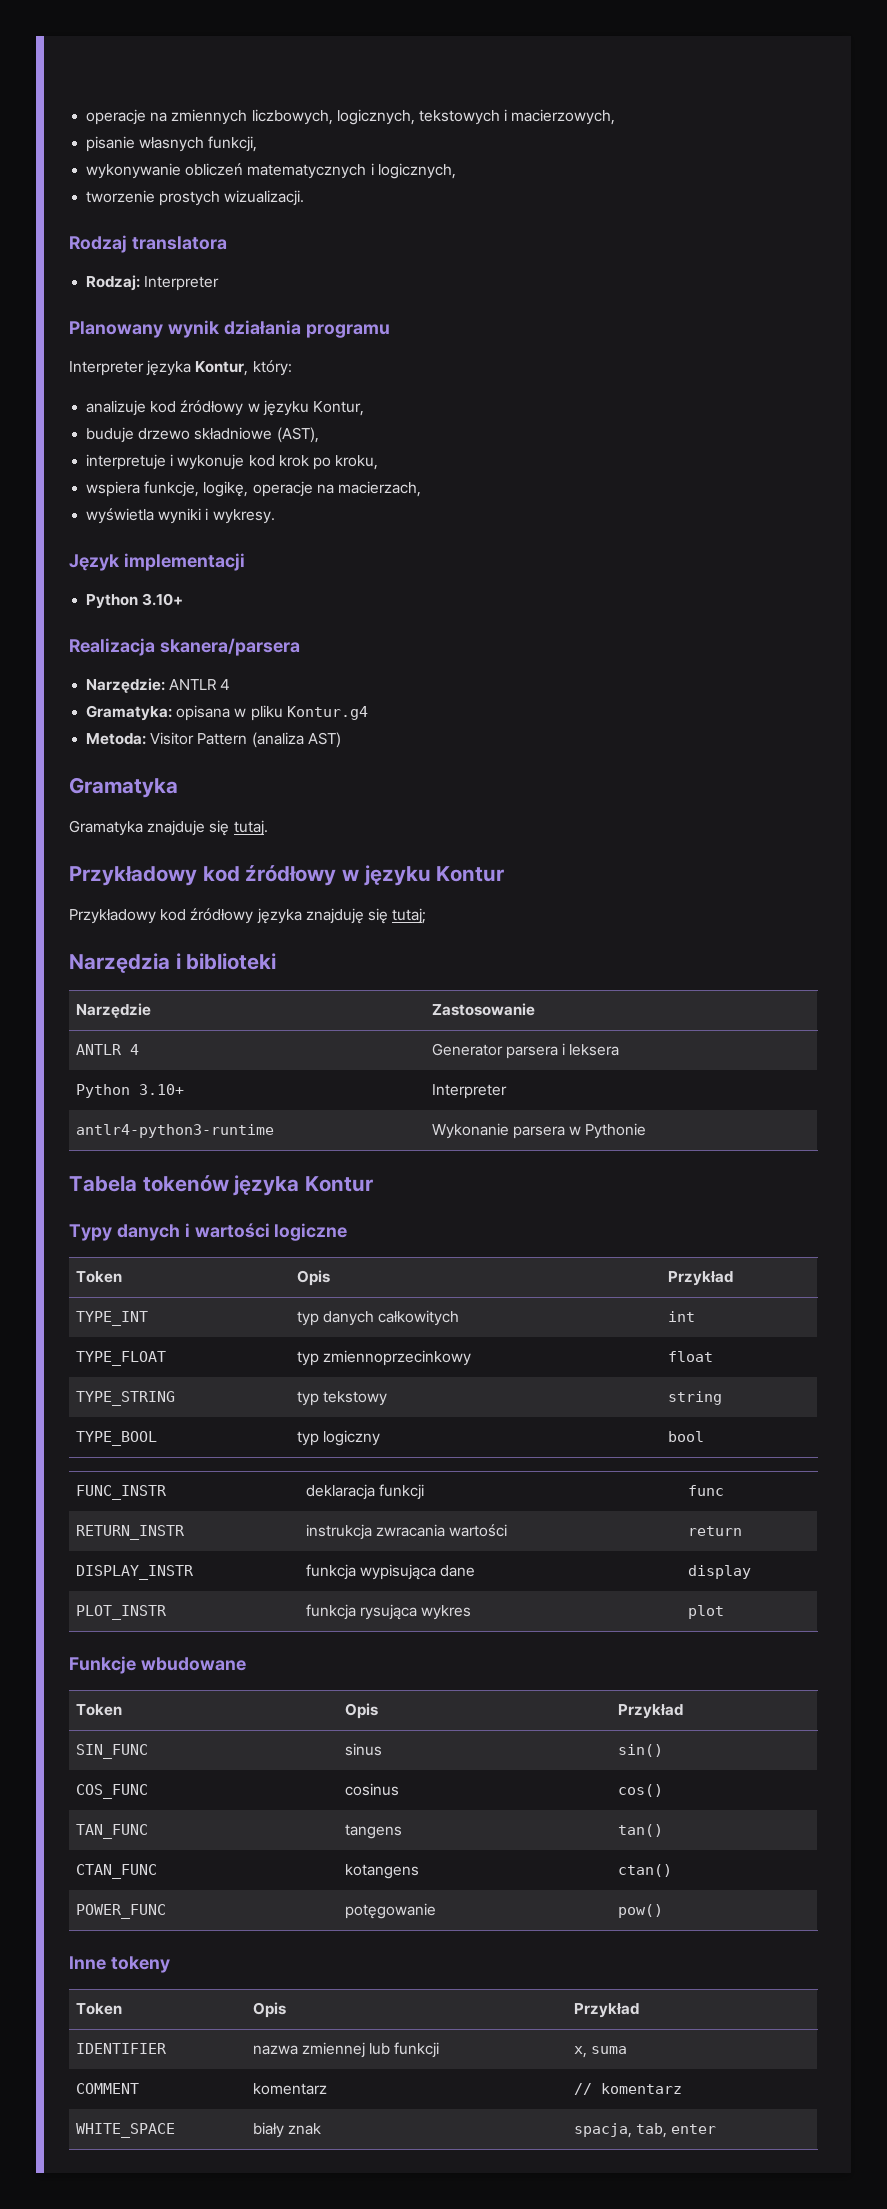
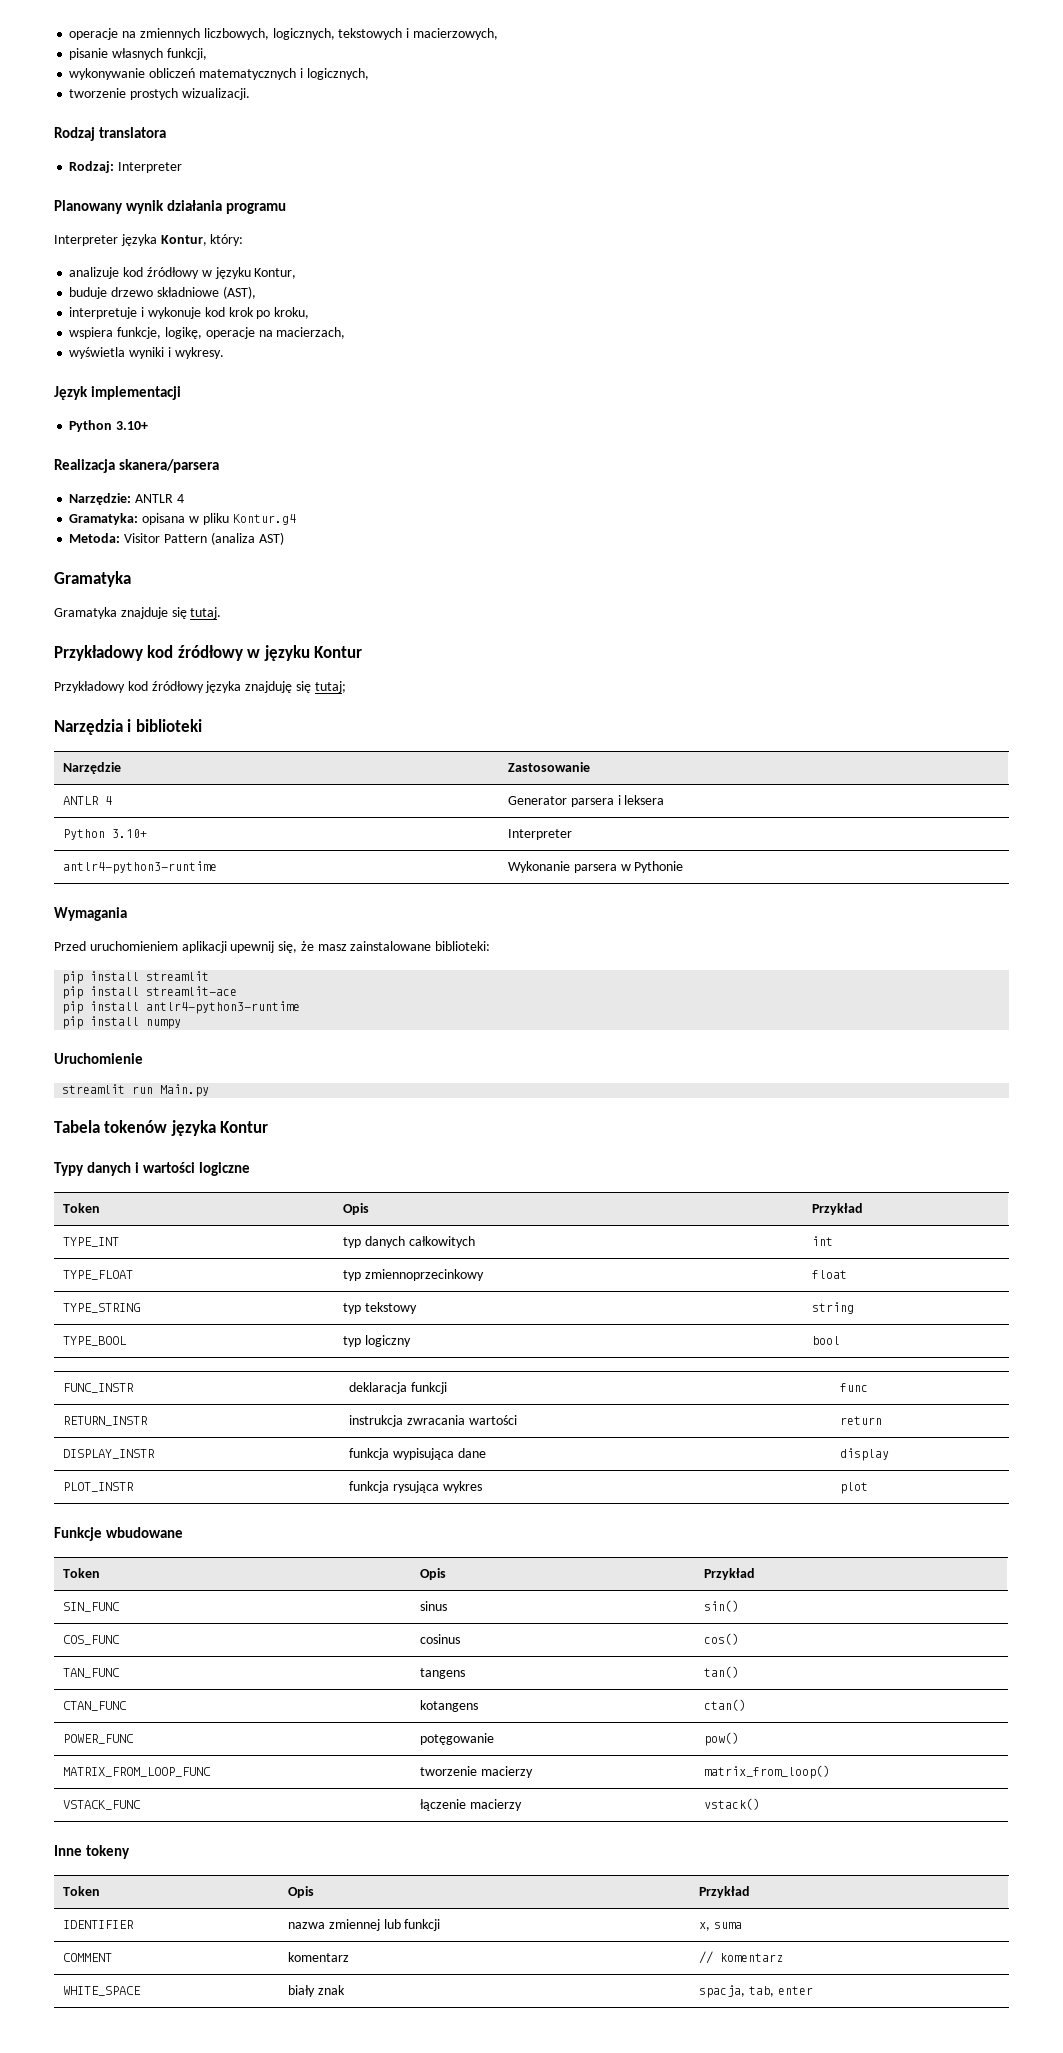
(647, 1131) none -> [54,907,127,921] [54,941,491,953] [62,971,210,984] [62,986,238,999] [62,1001,301,1014] [62,1016,182,1029] [54,1053,143,1064] [62,1084,210,1097] // Wymagania // Przed uruchomieniem aplikacji upewnij się, że masz zainstalowane biblioteki: // pip install streamlit // pip install streamlit-ace // pip install antlr4-python3-runtime // pip install numpy // Uruchomienie // streamlit run Main.py
(663, 1911) none -> [62,1767,211,1777] [419,1766,533,1778] [703,1765,830,1779] [62,1800,141,1810] [419,1799,522,1811] [703,1798,760,1810] // MATRIX_FROM_LOOP_FUNC | tworzenie macierzy | matrix_from_loop() // VSTACK_FUNC | łączenie macierzy | vstack()

